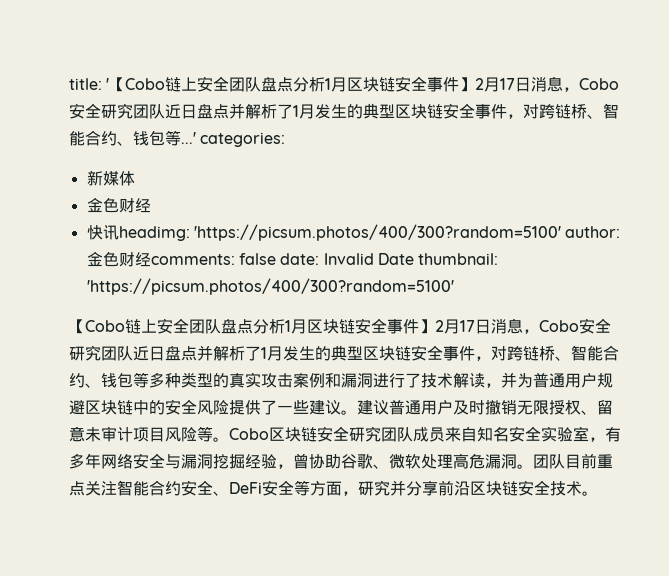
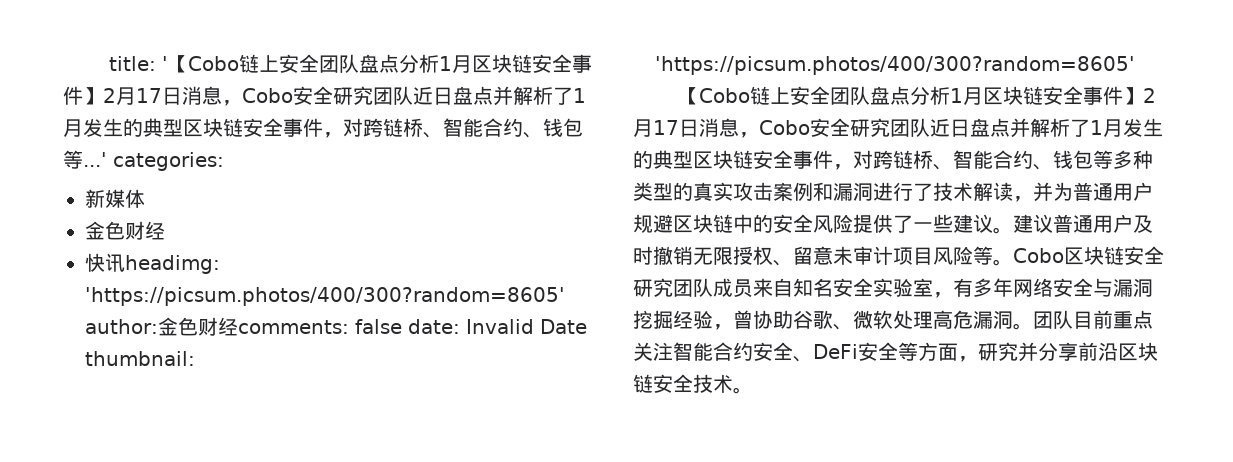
[193,224,561,241] 'https://picsum.photos/400/300?random=5100' -> [85,287,565,306] 'https://picsum.photos/400/300?random=8605'
[86,278,454,295] 'https://picsum.photos/400/300?random=5100' -> [655,56,1135,75] 'https://picsum.photos/400/300?random=8605'

